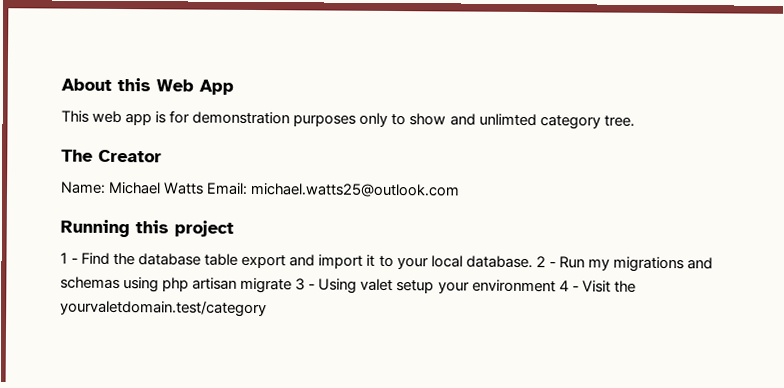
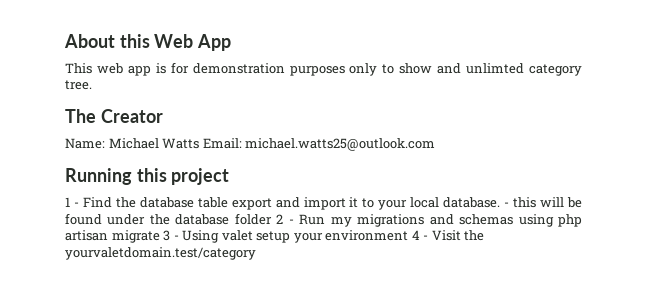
(533, 262) none -> [504,197,582,208] [65,213,272,225] - this will be found under the database folder

